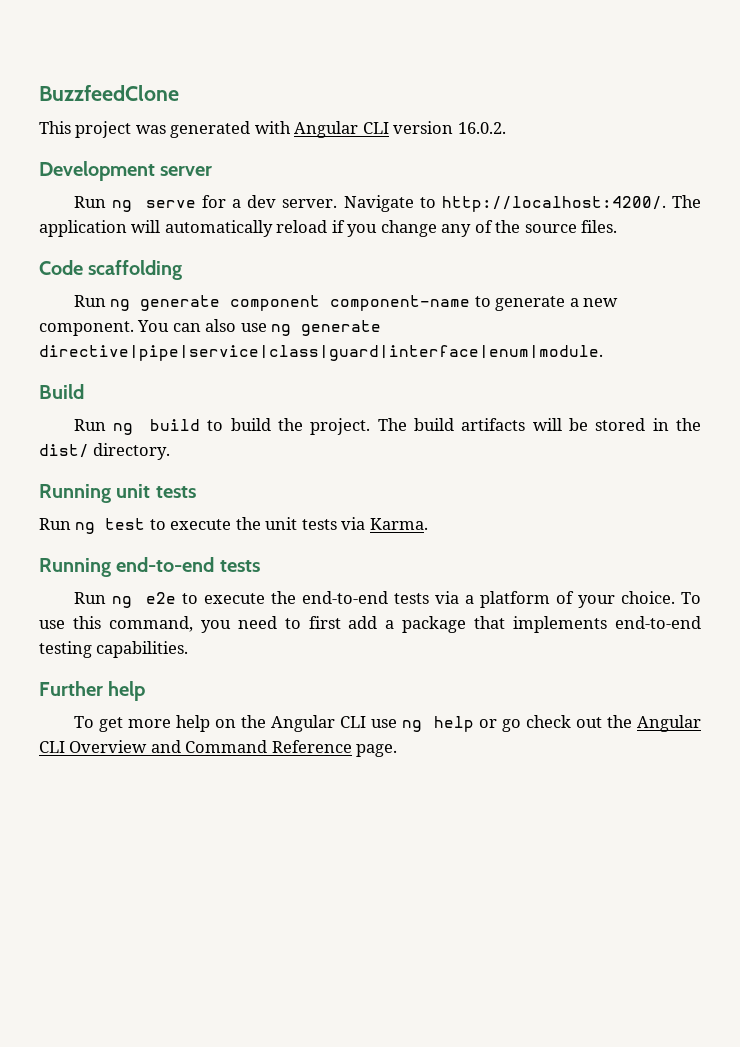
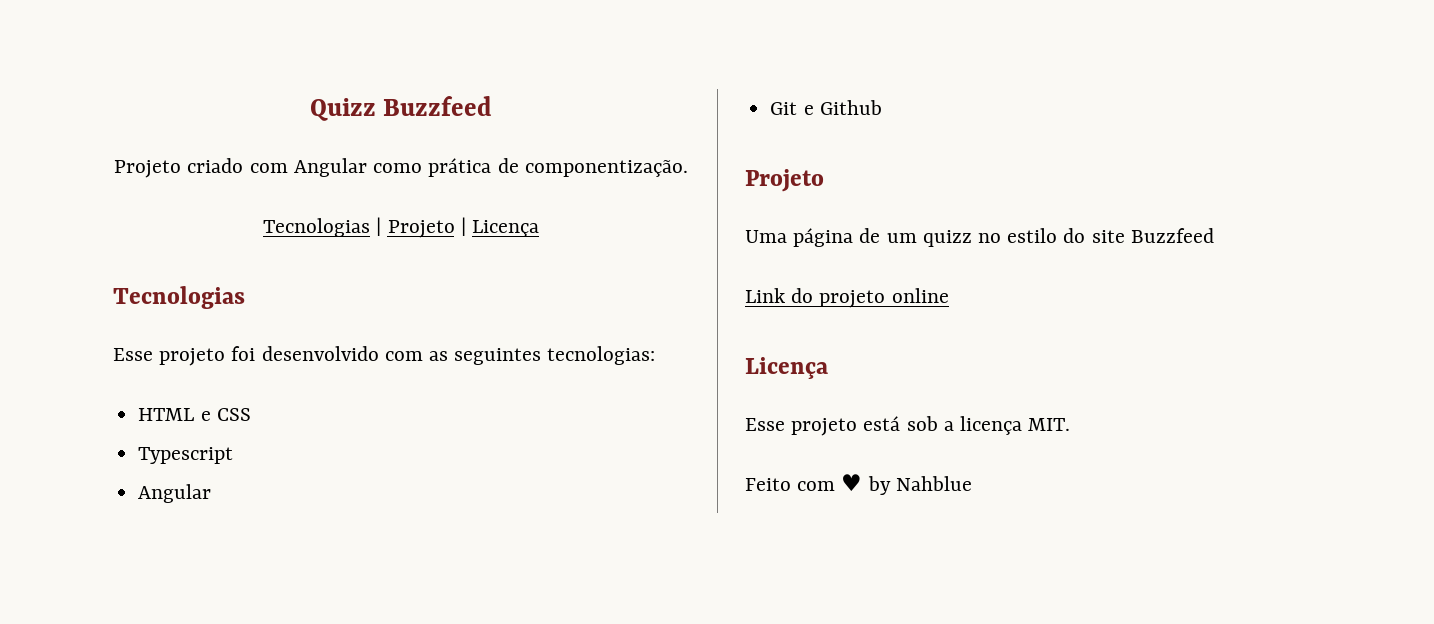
[39,85,179,101] [39,121,506,138] [39,161,213,181] [73,195,701,212] [39,220,618,237] [39,260,183,280] [73,295,619,311] [39,319,382,336] [39,345,603,361] [39,384,84,399] [73,418,702,435] [39,443,171,460] [39,484,196,503] [39,517,428,534] [39,557,260,577] [73,591,701,608] [39,616,701,633] [39,641,189,658] [39,681,146,701] [73,715,702,732] [39,740,398,757] BuzzfeedClone // This project was generated with Angular CLI version 16.0.2. // Development server // Run ng serve for a dev server. Navigate to http://localhost:4200/. The application will automatically reload if you change any of the source files. // Code scaffolding // Run ng generate component component-name to generate a new component. You can also use ng generate directive|pipe|service|class|guard|interface|enum|module. // Build // Run ng build to build the project. The build artifacts will be stored in the dist/ directory. // Running unit tests // Run ng test to execute the unit tests via Karma. // Running end-to-end tests // Run ng e2e to execute the end-to-end tests via a platform of your choice. To use this command, you need to first add a package that implements end-to-end testing capabilities. // Further help // To get more help on the Angular CLI use ng help or go check out the Angular CLI Overview and Command Reference page. -> [309,96,493,121] [114,158,688,178] [263,217,539,238] [113,286,245,309] [113,346,656,366] [138,408,251,421] [138,447,234,464] [138,484,212,503] [770,100,882,115] [745,169,824,192] [745,228,1214,247] [745,288,949,308] [745,357,828,379] [745,416,1071,436] [745,474,972,495] Quizz Buzzfeed // Projeto criado com Angular como prática de componentização. // Tecnologias | Projeto | Licença // Tecnologias // Esse projeto foi desenvolvido com as seguintes tecnologias: // HTML e CSS // Typescript // Angular // Git e Github // Projeto // Uma página de um quizz no estilo do site Buzzfeed // Link do projeto online // Licença // Esse projeto está sob a licença MIT. // Feito com ♥ by Nahblue

